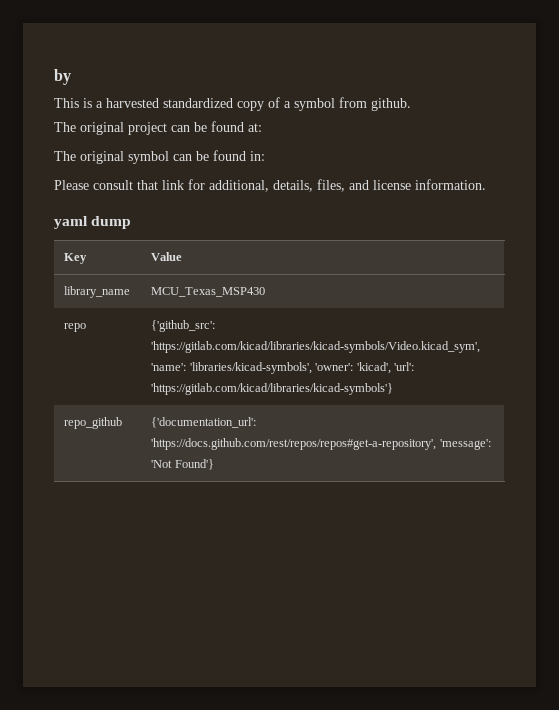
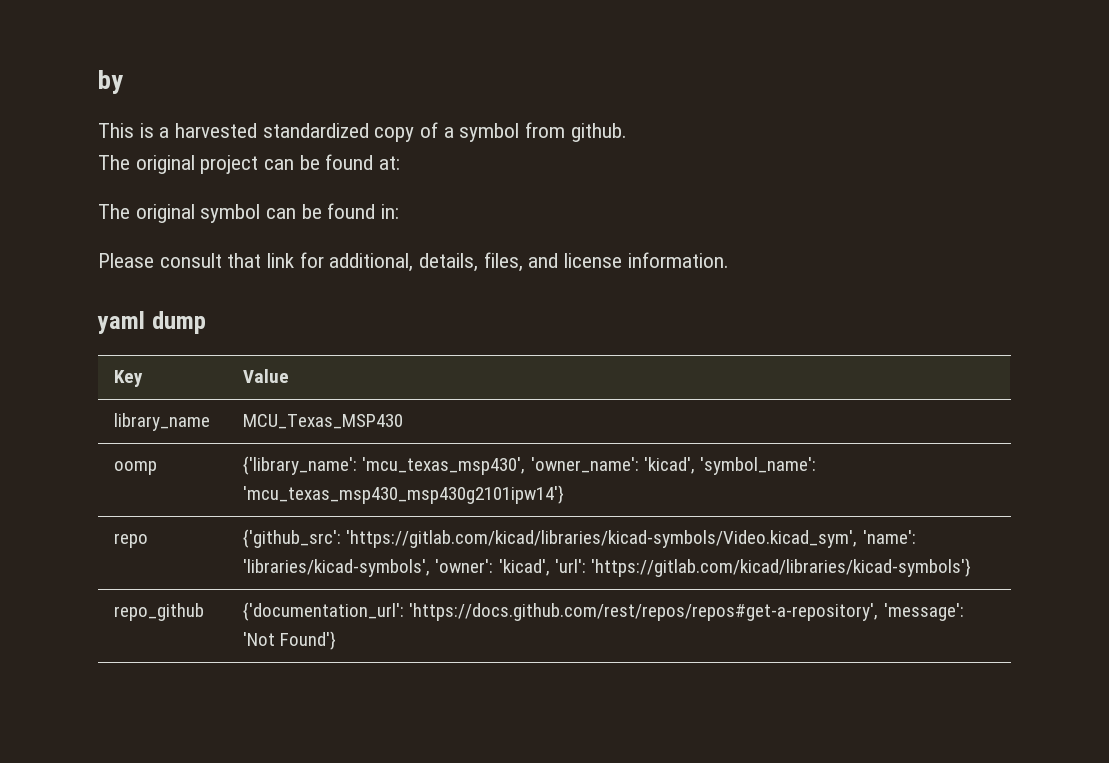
(266, 292) none -> [114,461,158,475] [243,456,816,475] [243,485,565,504] // oomp | {'library_name': 'mcu_texas_msp430', 'owner_name': 'kicad', 'symbol_name': 'mcu_texas_msp430_msp430g2101ipw14'}

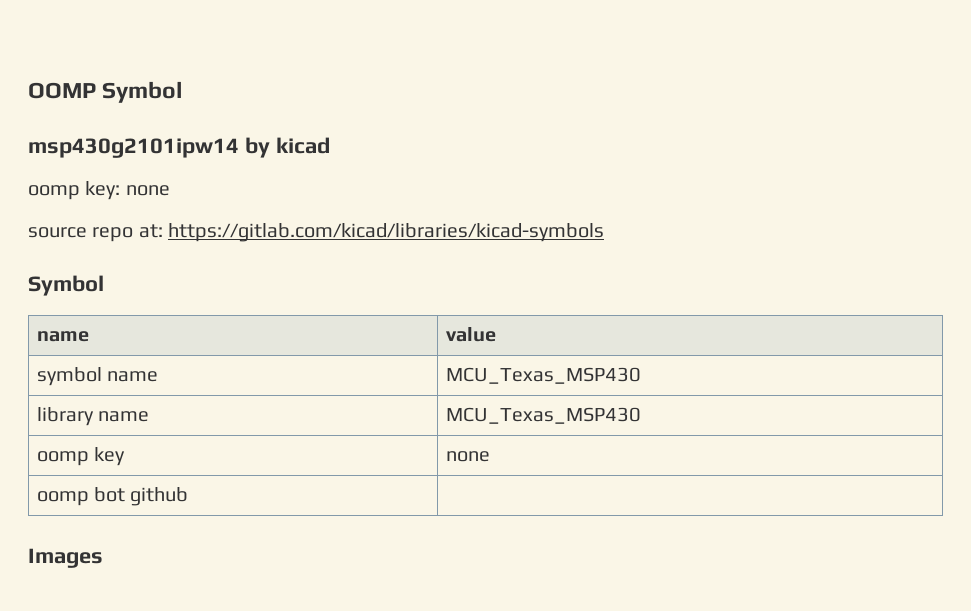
[98,70,123,94] [98,122,627,142] [98,154,401,174] [98,203,400,223] [98,252,729,272] [97,311,206,334] [114,370,144,387] [243,369,290,383] [114,413,211,431] [243,414,404,429] [114,461,158,475] [243,456,816,475] [243,485,565,504] [114,533,149,548] [243,529,916,548] [243,558,971,577] [114,603,205,621] [243,602,964,621] [243,631,337,650] by // This is a harvested standardized copy of a symbol from github. // The original project can be found at: // The original symbol can be found in: // Please consult that link for additional, details, files, and license information. // yaml dump // Key | Value // library_name | MCU_Texas_MSP430 // oomp | {'library_name': 'mcu_texas_msp430', 'owner_name': 'kicad', 'symbol_name': 'mcu_texas_msp430_msp430g2101ipw14'} // repo | {'github_src': 'https://gitlab.com/kicad/libraries/kicad-symbols/Video.kicad_sym', 'name': 'libraries/kicad-symbols', 'owner': 'kicad', 'url': 'https://gitlab.com/kicad/libraries/kicad-symbols'} // repo_github | {'documentation_url': 'https://docs.github.com/rest/repos/repos#get-a-repository', 'message': 'Not Found'} -> [28,81,183,103] [28,137,330,158] [28,181,170,200] [28,223,605,242] [28,275,104,296] [36,331,89,342] [445,327,496,342] [36,367,159,386] [445,367,641,384] [36,407,150,426] [445,407,641,424] [36,447,126,466] [445,451,490,462] [36,487,189,506] [28,548,103,568] OOMP Symbol // msp430g2101ipw14 by kicad // oomp key: none // source repo at: https://gitlab.com/kicad/libraries/kicad-symbols // Symbol // name | value // symbol name | MCU_Texas_MSP430 // library name | MCU_Texas_MSP430 // oomp key | none // oomp bot github | // Images

